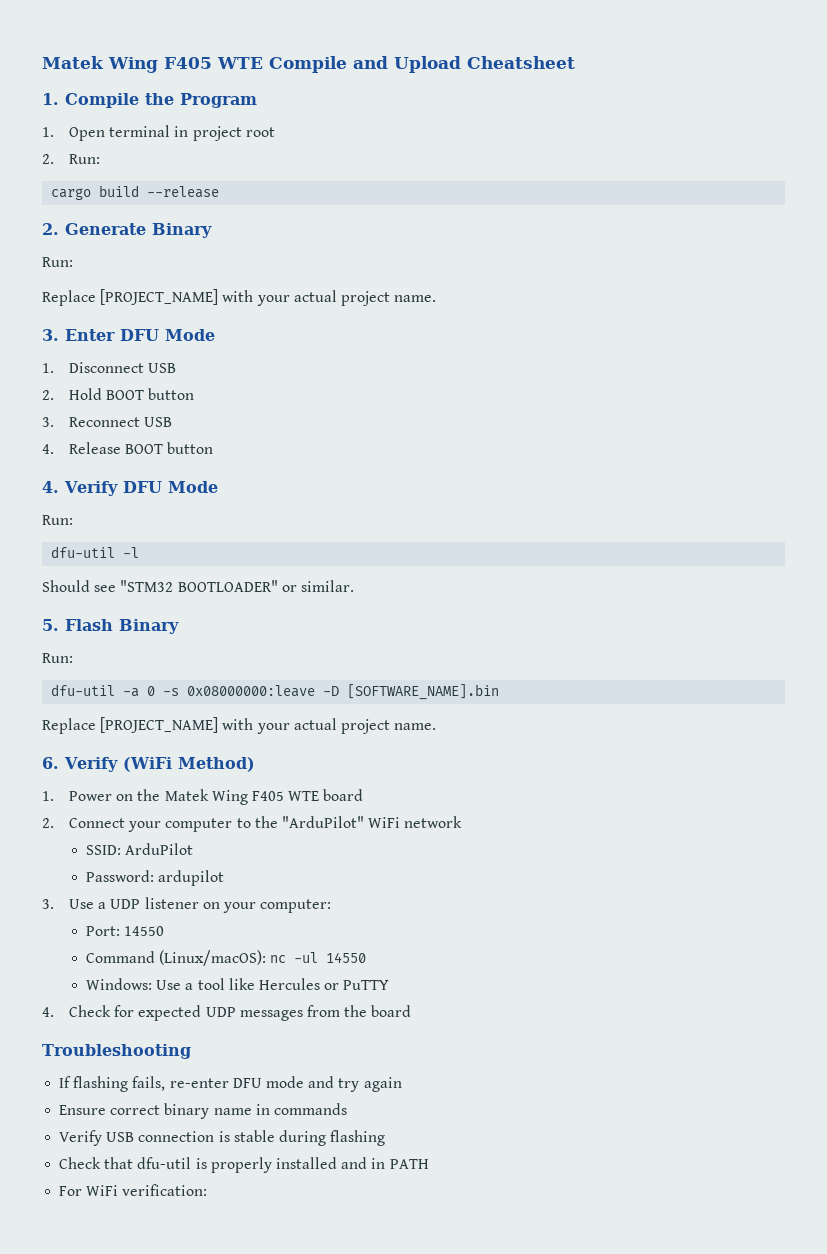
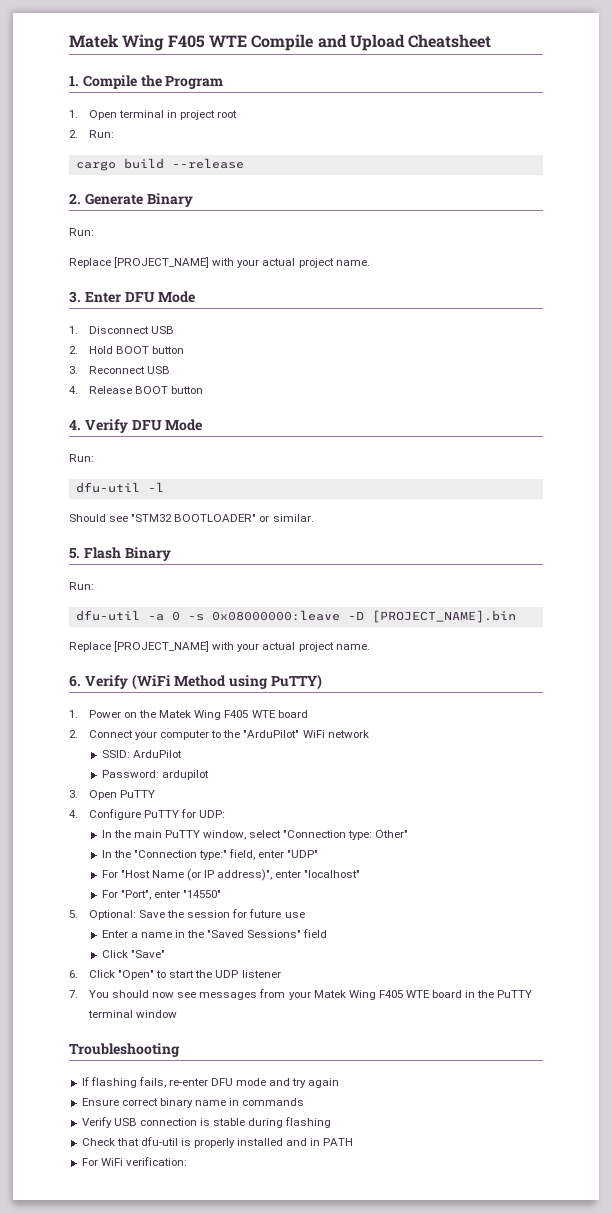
[347,684,500,700] [SOFTWARE_NAME].bin -> [371,610,516,623] [PROJECT_NAME].bin
[177,757,255,772] Method) -> [174,674,322,690] Method using PuTTY)
[69,897,332,913] [86,926,165,936] [86,950,367,966] [86,978,390,990] [42,1005,412,1021] Use a UDP listener on your computer: // Port: 14550 // Command (Linux/macOS): nc -ul 14550 // Windows: Use a tool like Hercules or PuTTY // 4. Check for expected UDP messages from the board -> [88,790,155,800] [69,809,226,820] [101,830,409,840] [101,849,319,860] [101,869,361,881] [101,890,221,900] [69,909,305,920] [101,929,328,938] [101,950,165,958] [69,970,281,980] [69,989,533,1000] [87,1010,177,1018] Open PuTTY // 4. Configure PuTTY for UDP: // In the main PuTTY window, select "Connection type: Other" // In the "Connection type:" field, enter "UDP" // For "Host Name (or IP address)", enter "localhost" // For "Port", enter "14550" // 5. Optional: Save the session for future use // Enter a name in the "Saved Sessions" field // Click "Save" // 6. Click "Open" to start the UDP listener // 7. You should now see messages from your Matek Wing F405 WTE board in the PuTTY terminal window

